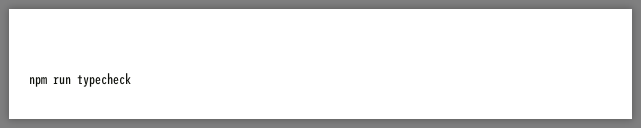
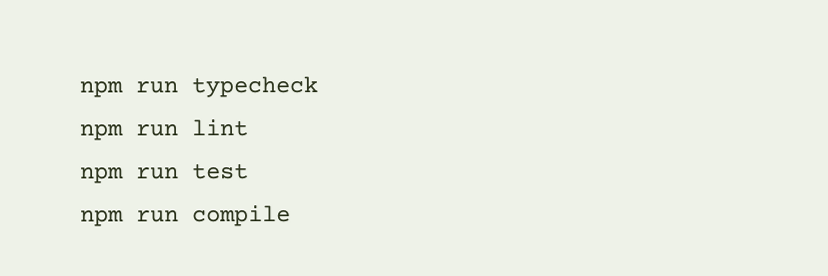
(131, 80) none -> [79,119,248,141] [80,163,249,184] [80,205,291,227] // npm run lint // npm run test // npm run compile

